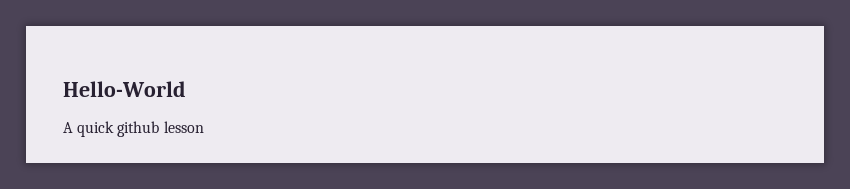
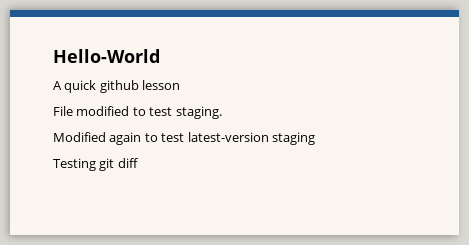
(204, 127) none -> [53,106,222,119] [53,132,315,145] [53,158,138,171] // File modified to test staging. // Modified again to test latest-version staging // Testing git diff

